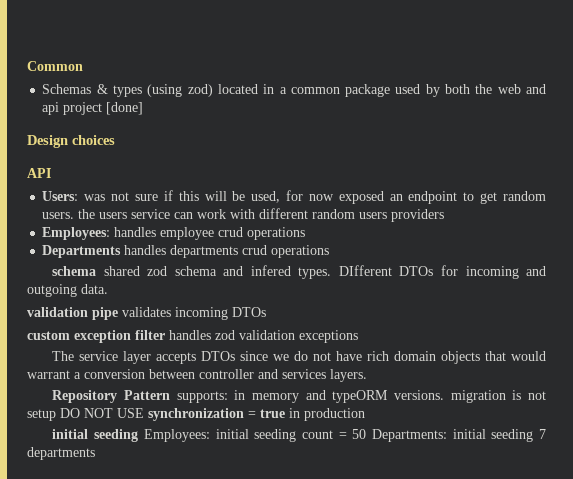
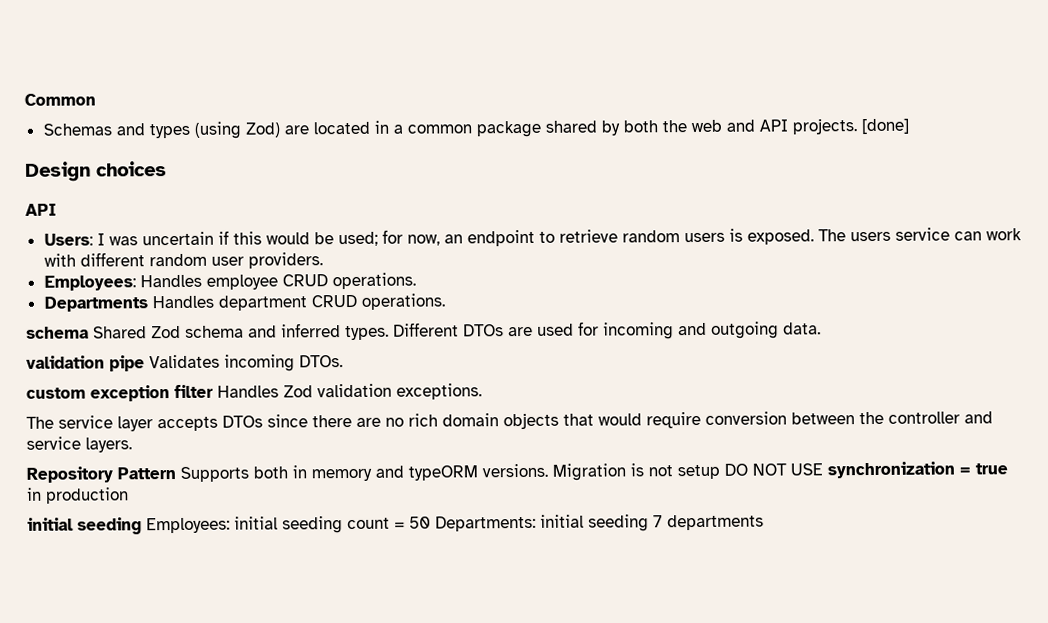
[96,84,108,94] & -> [115,123,145,136] and
[187,84,213,97] zod) -> [244,122,309,138] Zod) are
[395,84,421,94] used -> [544,120,597,133] shared
[42,102,103,115] api project -> [758,118,857,135] API projects.
[84,190,547,204] [42,209,96,219] was not sure if this will be used, for now exposed an endpoint to get random users. the -> [96,228,846,247] I was uncertain if this would be used; for now, an endpoint to retrieve random users is exposed. The
[359,209,445,222] [42,227,306,240] [42,245,330,258] [52,265,434,279] users providers // Employees: handles employee crud operations // Departments handles departments crud operations // schema shared zod schema and infered types. DIfferent DTOs -> [210,252,323,269] [43,272,416,291] [43,293,445,312] [26,322,574,341] user providers. // Employees: Handles employee CRUD operations. // Departments Handles department CRUD operations. // schema Shared Zod schema and inferred types. Different DTOs are used
[122,307,266,320] validates incoming DTOs -> [149,354,343,372] Validates incoming DTOs.
[169,330,358,343] handles zod validation exceptions -> [217,383,482,400] Handles Zod validation exceptions.
[273,351,363,361] we do not have -> [312,414,404,428] there are no
[27,370,81,379] warrant a -> [646,411,701,429] require
(195, 374) none -> [859,411,884,425] the
[282,369,326,379] services -> [26,436,81,450] service
[176,391,228,403] supports: -> [180,466,288,482] Supports both
[450,390,506,403] migration -> [552,463,626,481] Migration

